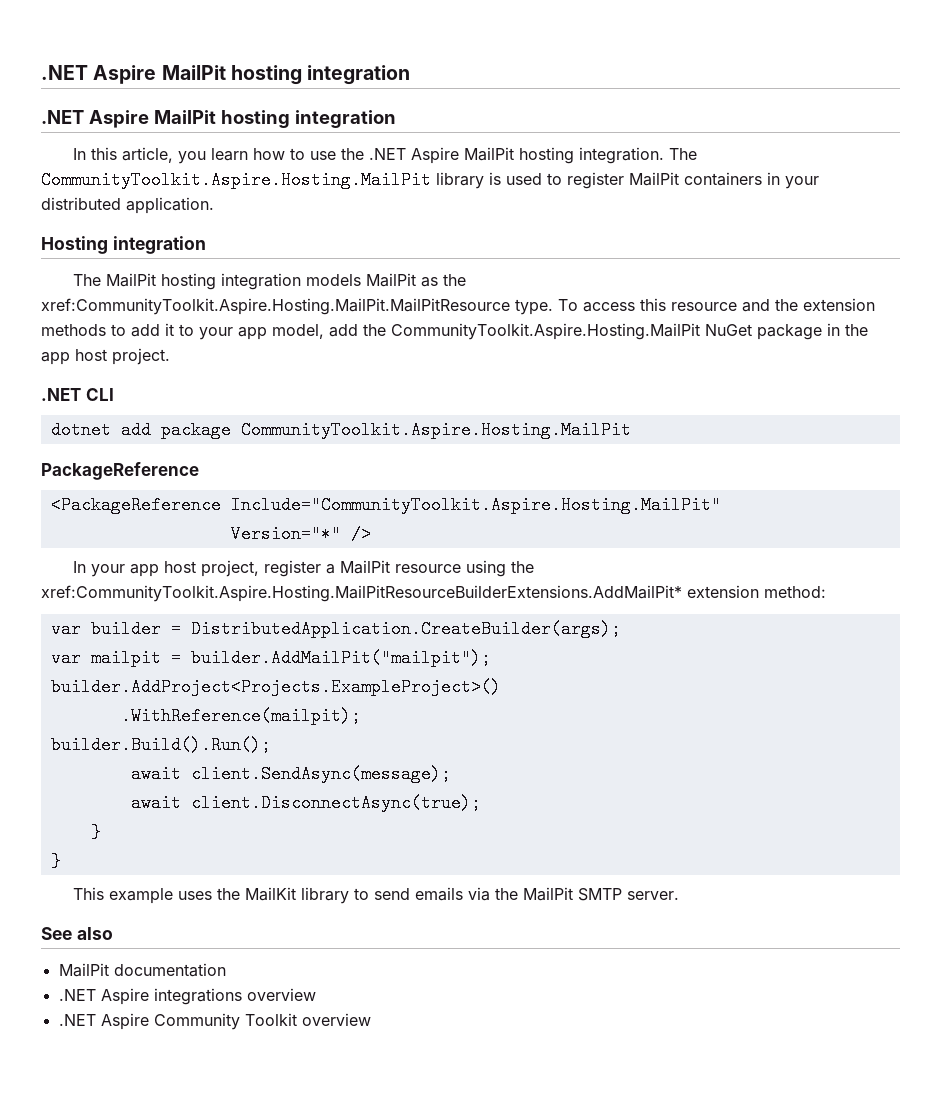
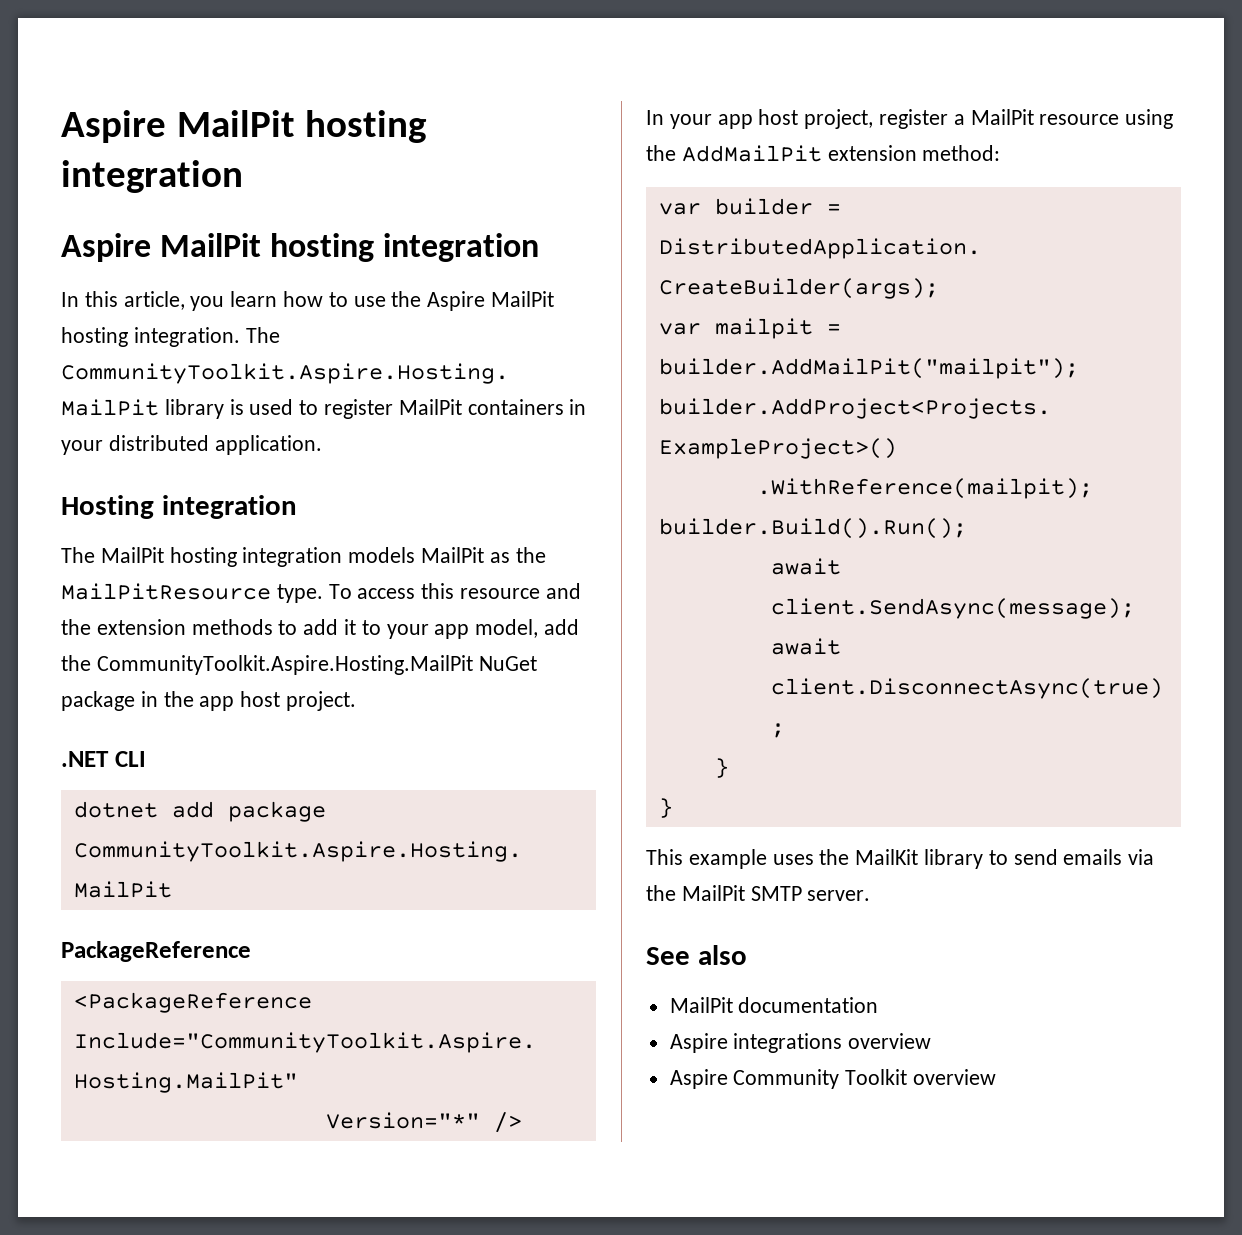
[41,65,411,85] [41,110,84,124] .NET Aspire MailPit hosting integration // .NET -> [61,110,428,143] [61,160,243,193] Aspire MailPit hosting integration //
[368,148,406,160] .NET -> (422, 299) none
[41,298,510,315] xref:CommunityToolkit.Aspire.Hosting.MailPit.MailPitResource -> [61,583,271,600] MailPitResource
[41,585,682,602] xref:CommunityToolkit.Aspire.Hosting.MailPitResourceBuilderExtensions.AddMailPit* -> [681,145,822,162] AddMailPit
[58,989,96,1001] .NET -> (879, 1005) none
[58,1014,96,1026] .NET -> (932, 1041) none

